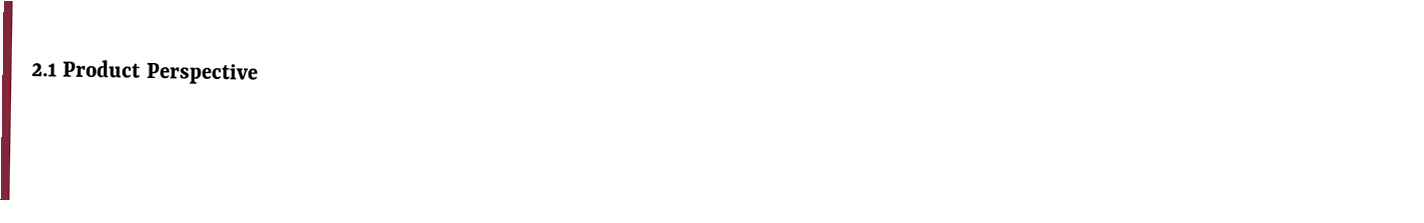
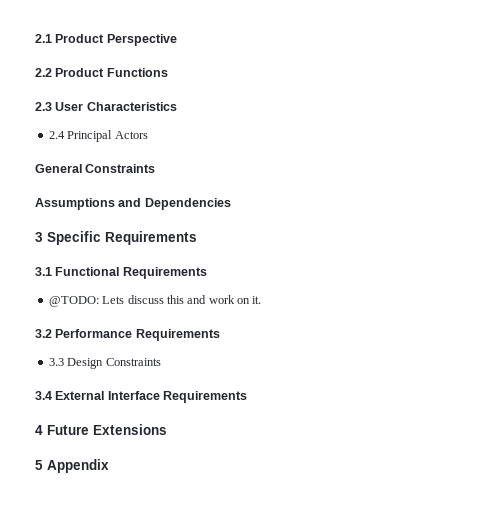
(258, 73) none -> [35,68,168,77] [35,102,177,111] [48,130,148,142] [35,164,156,173] [35,198,231,210] [35,231,197,245] [35,267,207,279] [48,295,262,307] [35,329,220,341] [48,358,161,369] [35,391,248,403] [35,424,167,435] [35,459,109,473] // 2.2 Product Functions // 2.3 User Characteristics // 2.4 Principal Actors // General Constraints // Assumptions and Dependencies // 3 Specific Requirements // 3.1 Functional Requirements // @TODO: Lets discuss this and work on it. // 3.2 Performance Requirements // 3.3 Design Constraints // 3.4 External Interface Requirements // 4 Future Extensions // 5 Appendix

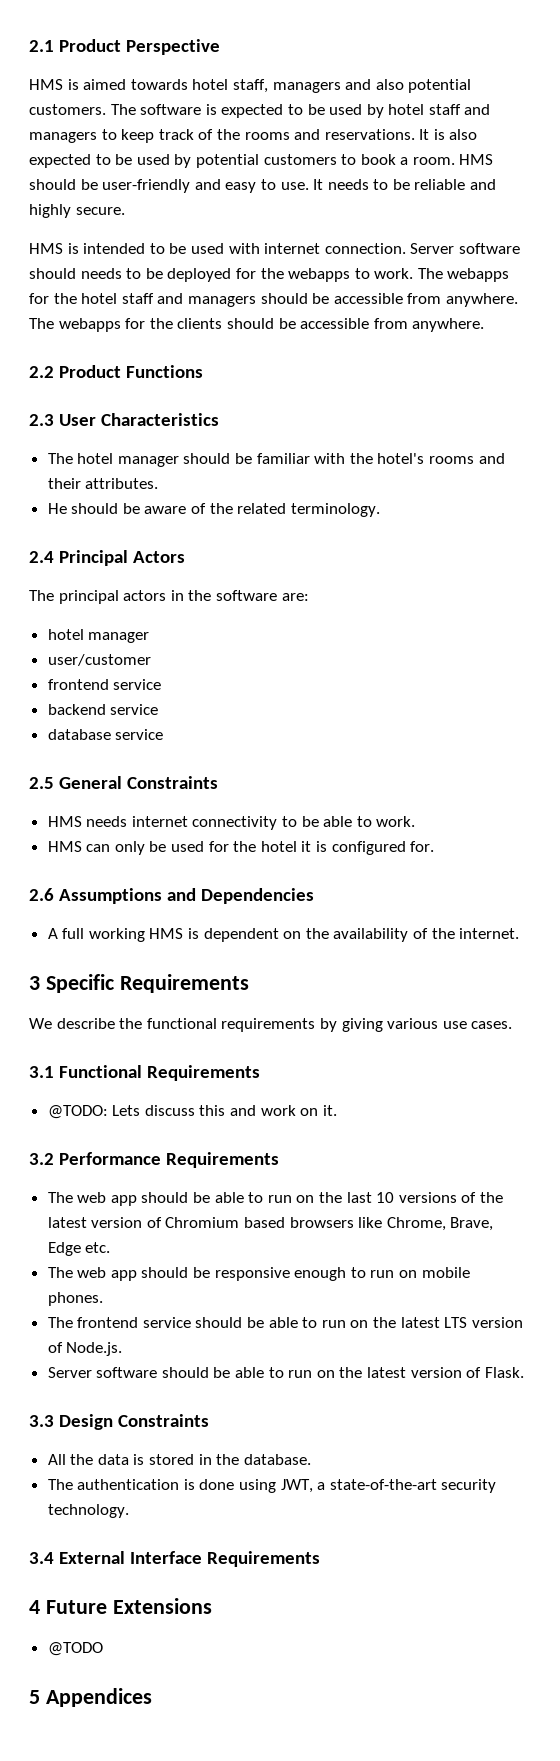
(177, 40) none -> [29,79,472,93] [29,104,491,118] [29,129,478,143] [29,154,494,168] [29,179,497,193] [29,204,125,218] [29,243,520,254] [29,268,510,282] [29,293,518,307] [29,318,485,332] // HMS is aimed towards hotel staff, managers and also potential customers. The software is expected to be used by hotel staff and managers to keep track of the rooms and reservations. It is also expected to be used by potential customers to book a room. HMS should be user-friendly and easy to use. It needs to be reliable and highly secure. // HMS is intended to be used with internet connection. Server software should needs to be deployed for the webapps to work. The webapps for the hotel staff and managers should be accessible from anywhere. The webapps for the clients should be accessible from anywhere.
[48,130,148,142] [35,164,156,173] [35,198,231,210] [35,231,197,245] 2.4 Principal Actors // General Constraints // Assumptions and Dependencies // 3 Specific Requirements -> [47,453,505,467] [47,478,159,489] [47,503,380,517] [29,550,186,566] [29,590,309,604] [47,629,150,643] [47,654,151,666] [47,679,162,690] [47,704,159,715] [47,729,164,740] [29,776,219,789] [47,816,416,830] [47,841,435,855] [29,888,315,904] [47,928,520,942] [29,974,249,993] [29,1018,513,1032] The hotel manager should be familiar with the hotel's rooms and their attributes. // He should be aware of the related terminology. // 2.4 Principal Actors // The principal actors in the software are: // hotel manager // user/customer // frontend service // backend service // database service // 2.5 General Constraints // HMS needs internet connectivity to be able to work. // HMS can only be used for the hotel it is configured for. // 2.6 Assumptions and Dependencies // A full working HMS is dependent on the availability of the internet. // 3 Specific Requirements // We describe the functional requirements by giving various use cases.
[48,358,161,369] 3.3 Design Constraints -> [47,1192,503,1206] [47,1217,494,1231] [47,1242,111,1256] [47,1267,470,1281] [47,1292,103,1306] [47,1317,523,1328] [47,1342,123,1356] [47,1367,524,1378] [29,1414,210,1430] [47,1454,311,1465] [47,1479,497,1493] [47,1504,129,1518] The web app should be able to run on the last 10 versions of the latest version of Chromium based browsers like Chrome, Brave, Edge etc. // The web app should be responsive enough to run on mobile phones. // The frontend service should be able to run on the latest LTS version of Node.js. // Server software should be able to run on the latest version of Flask. // 3.3 Design Constraints // All the data is stored in the database. // The authentication is done using JWT, a state-of-the-art security technology.
(167, 429) none -> [47,1642,103,1656] // @TODO
[47,459,109,473] Appendix -> [45,1688,152,1707] Appendices

